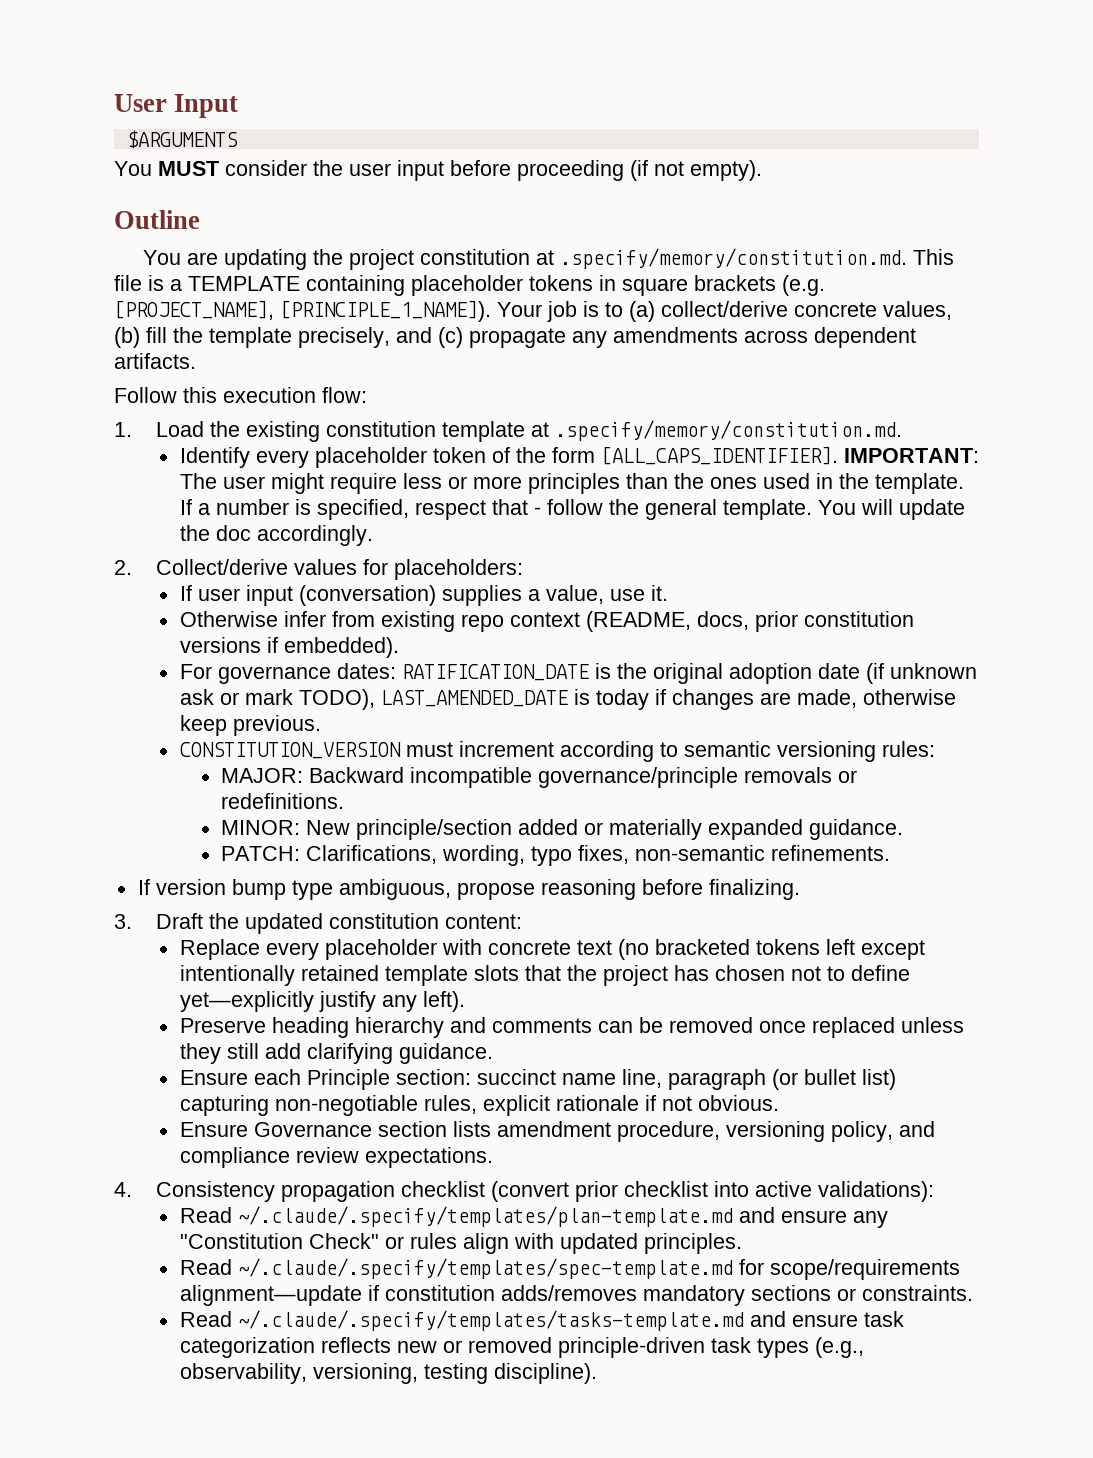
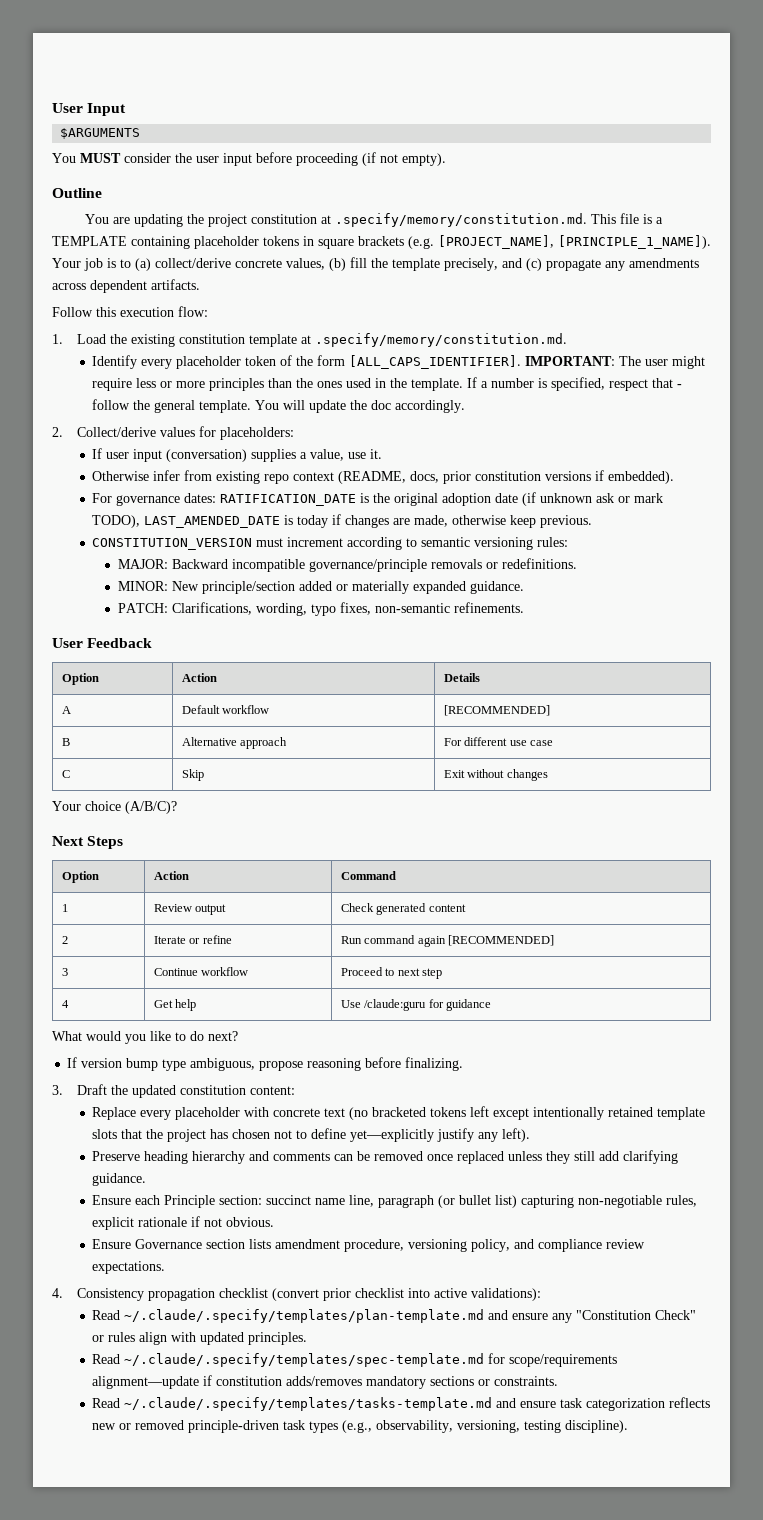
(891, 853) none -> [52,638,153,648] [62,673,100,685] [182,673,218,682] [444,673,481,682] [62,706,72,714] [182,705,270,714] [444,705,551,716] [62,738,71,746] [182,737,288,749] [444,737,554,746] [62,770,71,778] [182,769,205,781] [444,769,548,781] [52,801,177,814] [52,836,124,849] [62,871,100,883] [154,871,190,880] [341,871,397,880] [62,904,69,912] [154,904,227,915] [341,903,466,915] [62,936,69,944] [154,935,232,944] [341,935,555,947] [62,968,69,976] [154,967,249,976] [341,967,443,979] [62,1000,70,1008] [154,999,197,1011] [341,999,492,1011] [52,1031,238,1044] // User Feedback // Option | Action | Details // A | Default workflow | [RECOMMENDED] // B | Alternative approach | For different use case // C | Skip | Exit without changes // Your choice (A/B/C)? // Next Steps // Option | Action | Command // 1 | Review output | Check generated content // 2 | Iterate or refine | Run command again [RECOMMENDED] // 3 | Continue workflow | Proceed to next step // 4 | Get help | Use /claude:guru for guidance // What would you like to do next?

